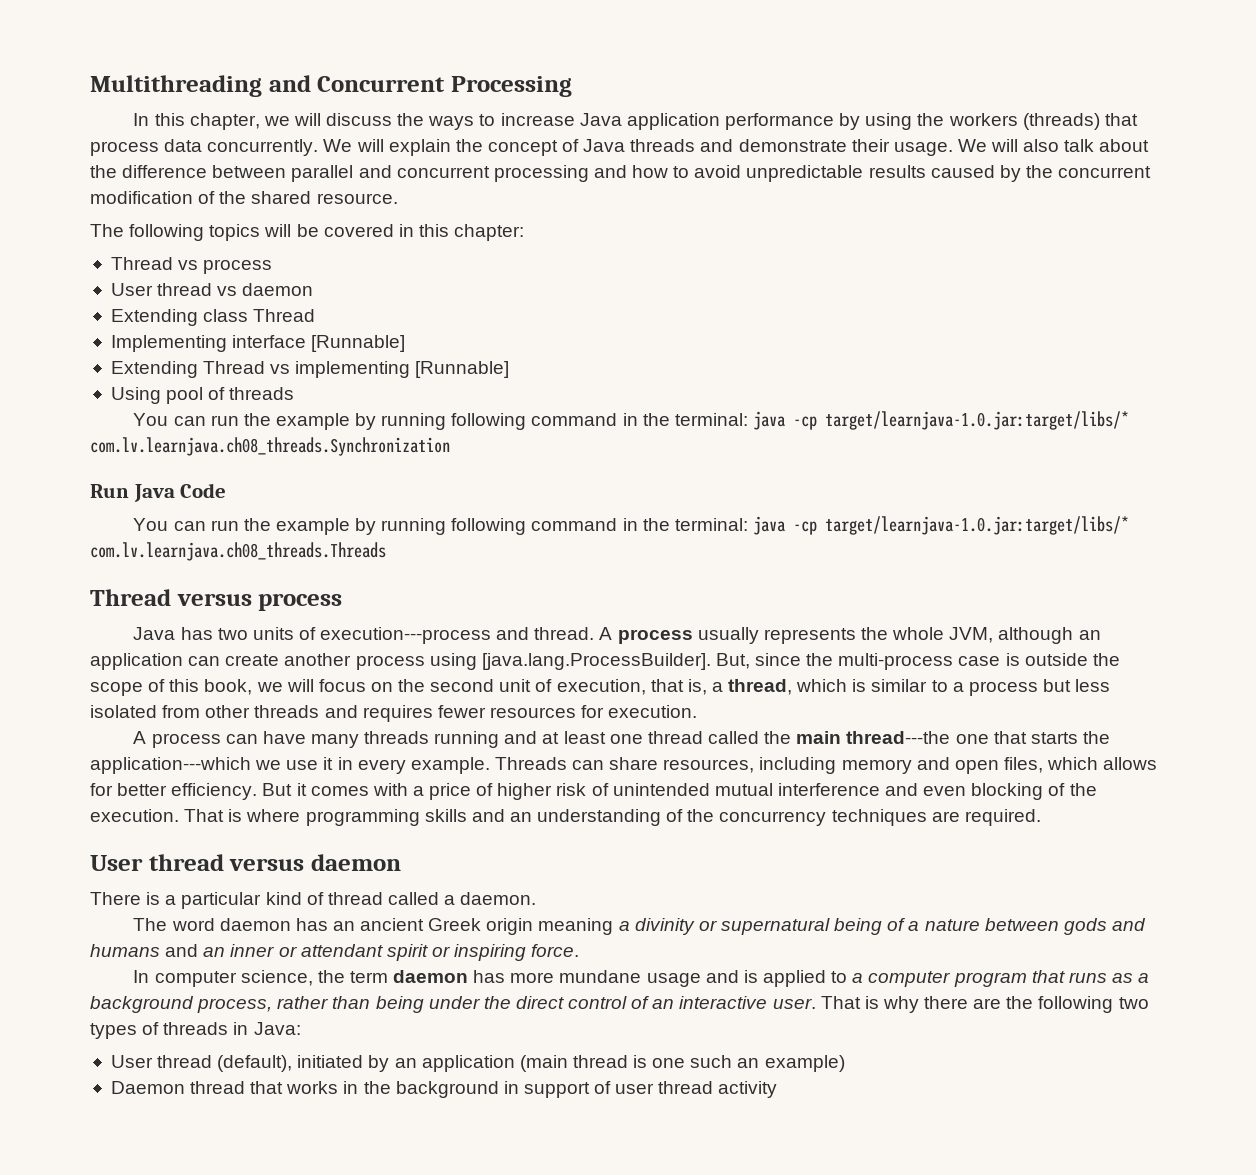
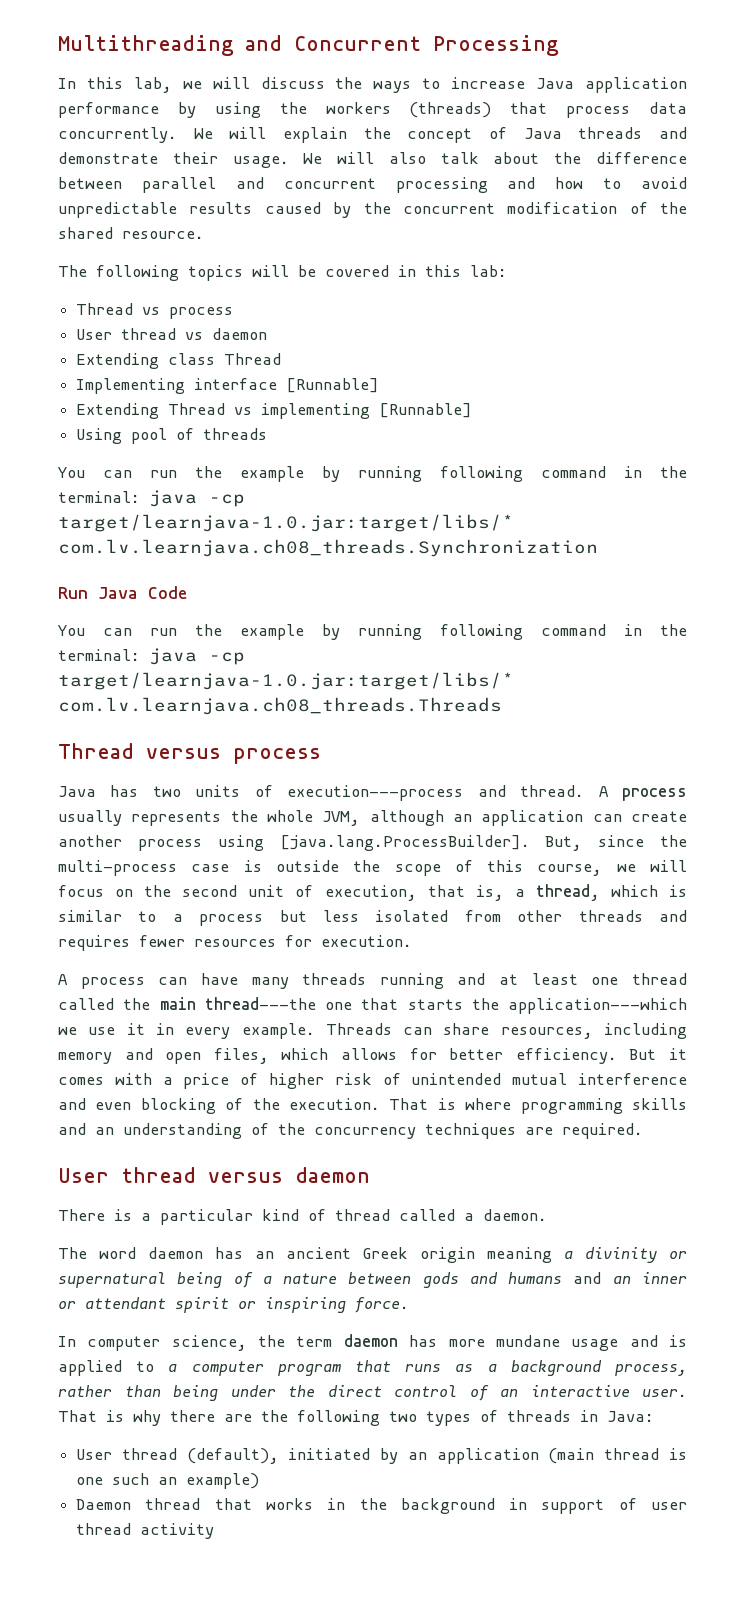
[189,113,260,130] chapter, -> [133,77,172,93] lab,
[454,224,525,241] chapter: -> [470,265,507,277] lab:
[204,679,253,695] book, -> [537,864,603,876] course,

